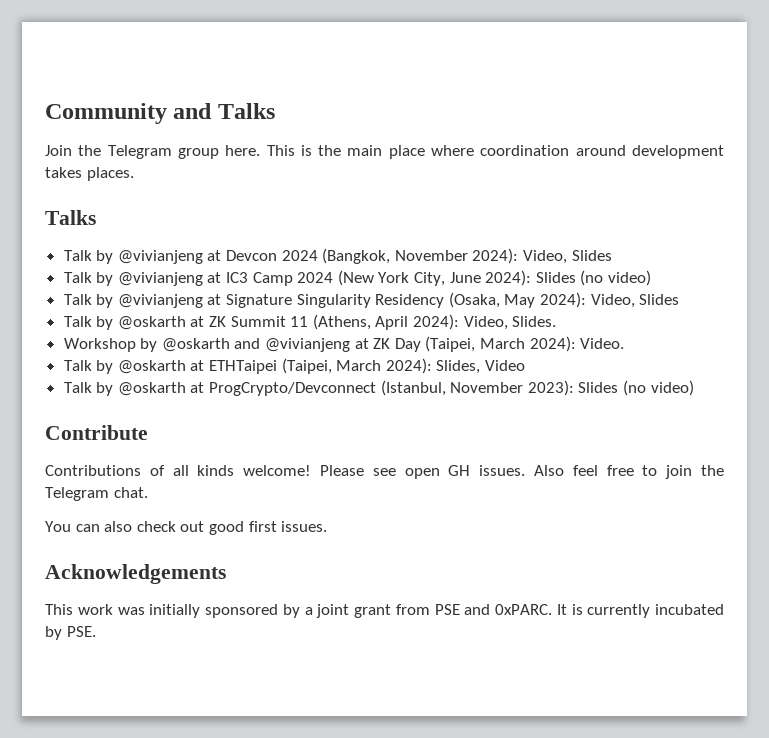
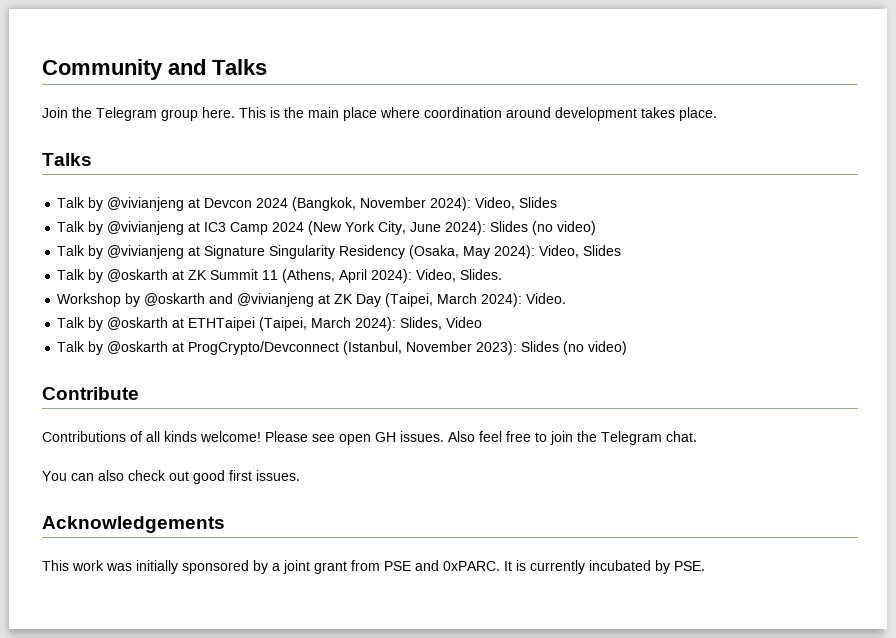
[86,167,134,181] places. -> [679,107,717,121] place.

